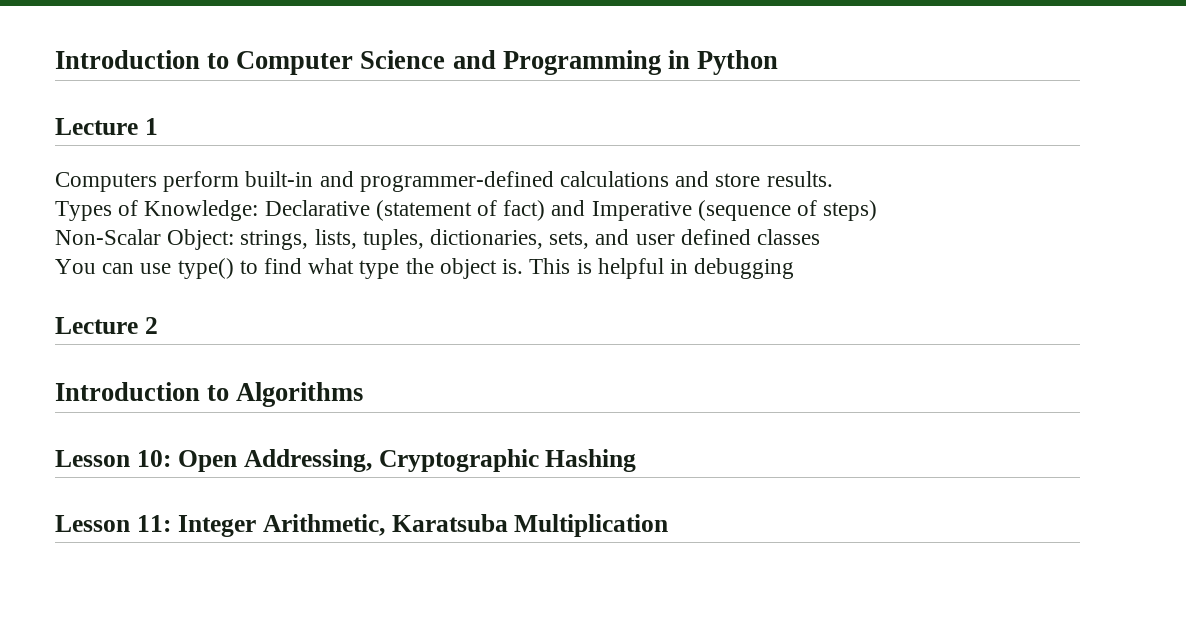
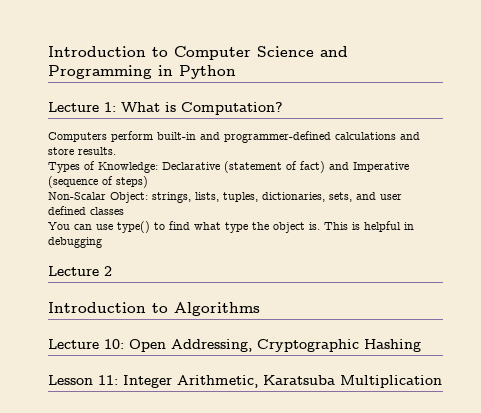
[144,118,158,135] 1 -> [104,102,283,115] 1: What is Computation?
[55,450,130,467] Lesson -> [48,339,99,349] Lecture

